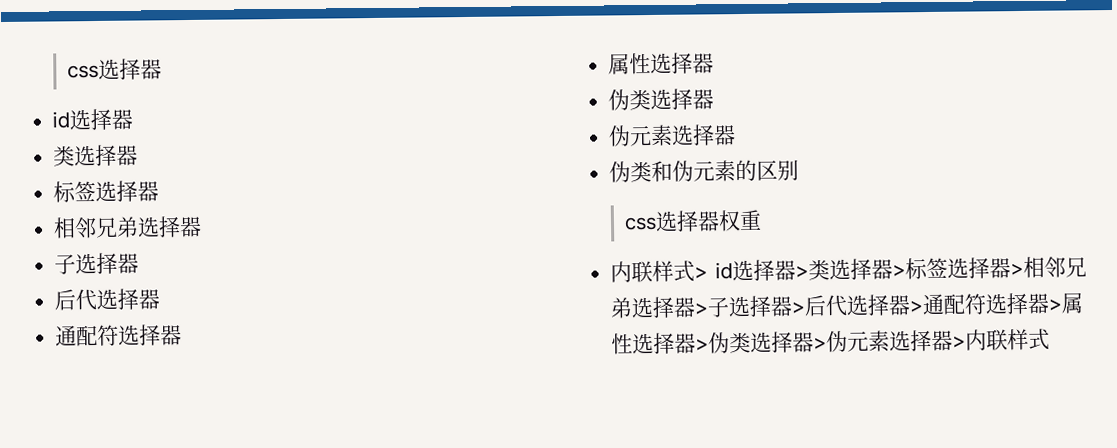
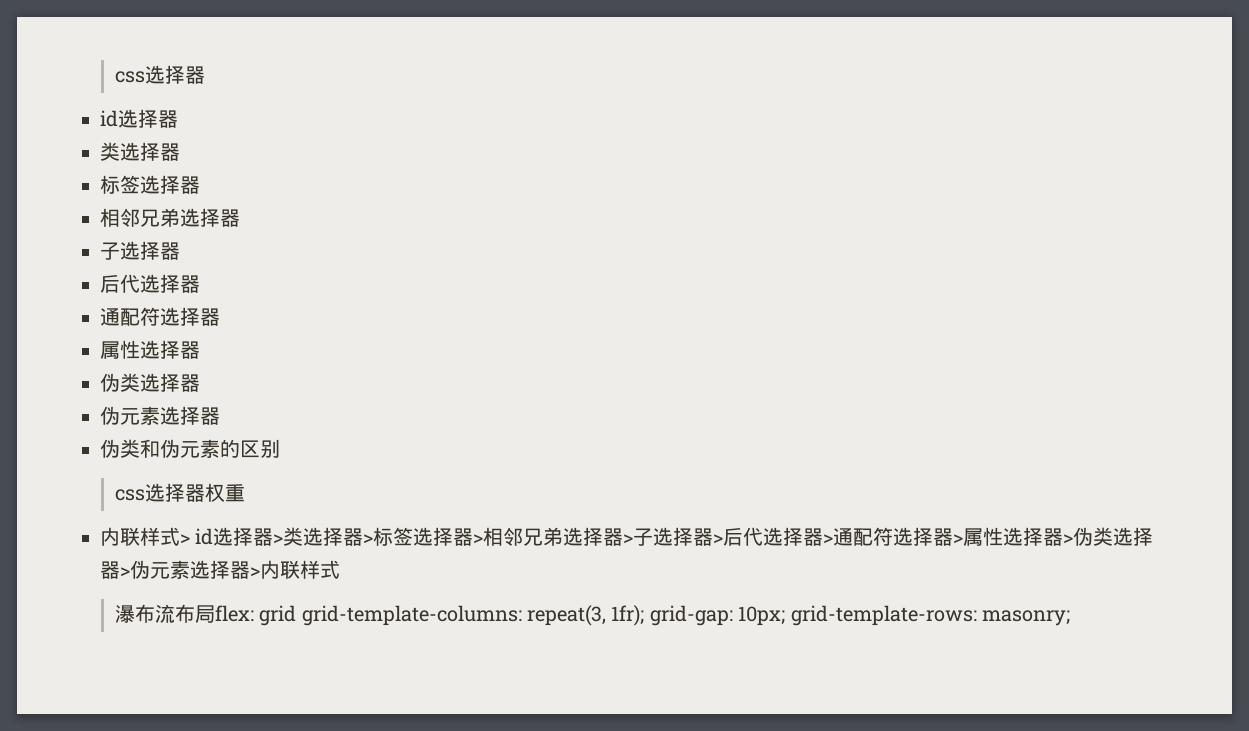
(1051, 339) none -> [114,604,1070,626] // 瀑布流布局flex: grid grid-template-columns: repeat(3, 1fr); grid-gap: 10px; grid-template-rows: masonry;

